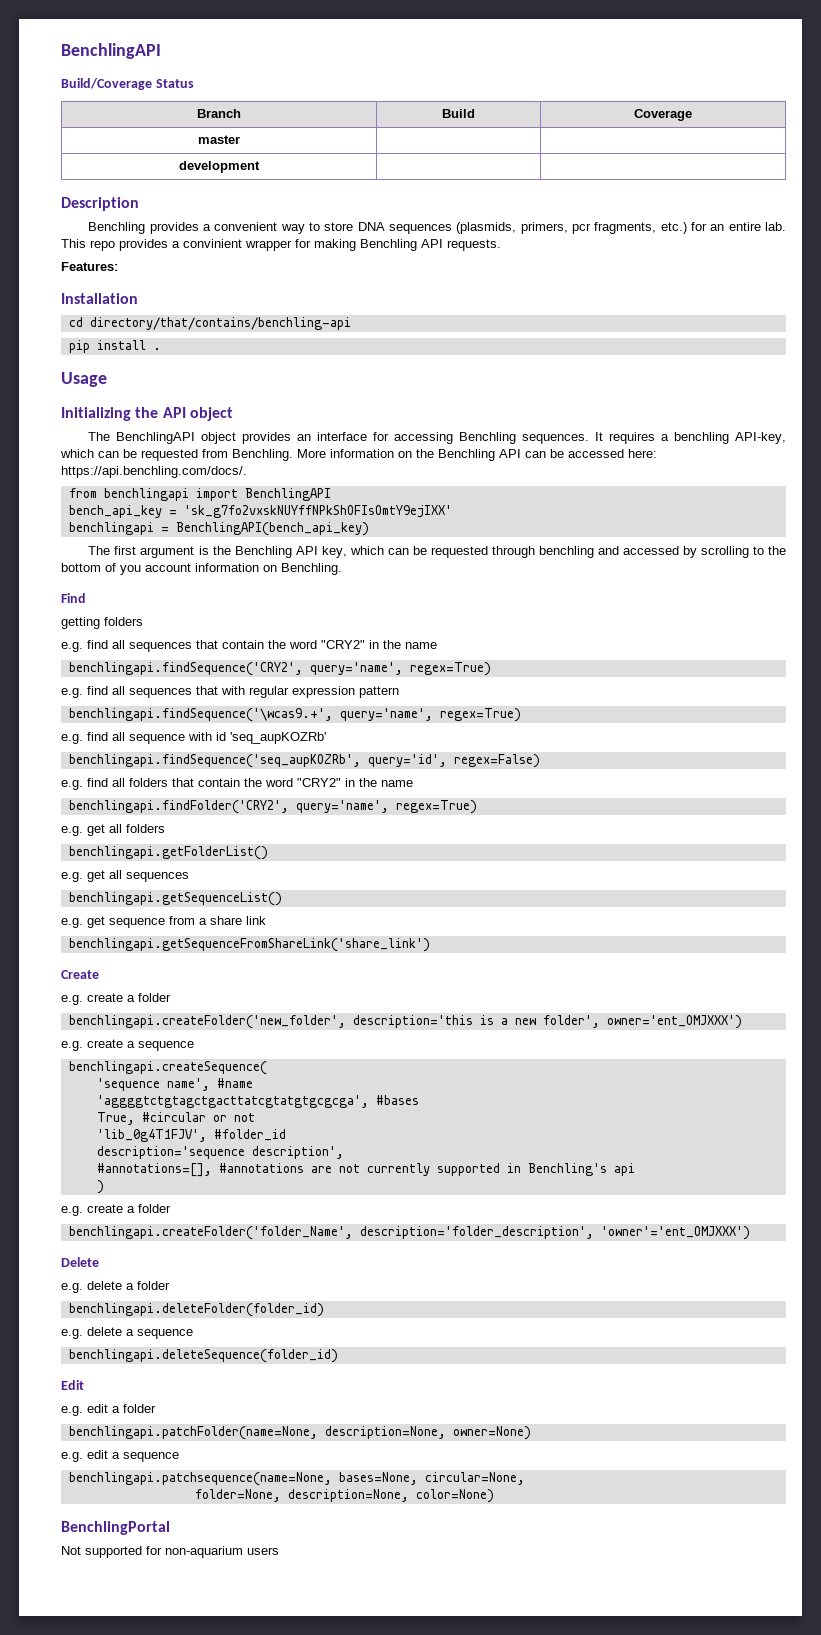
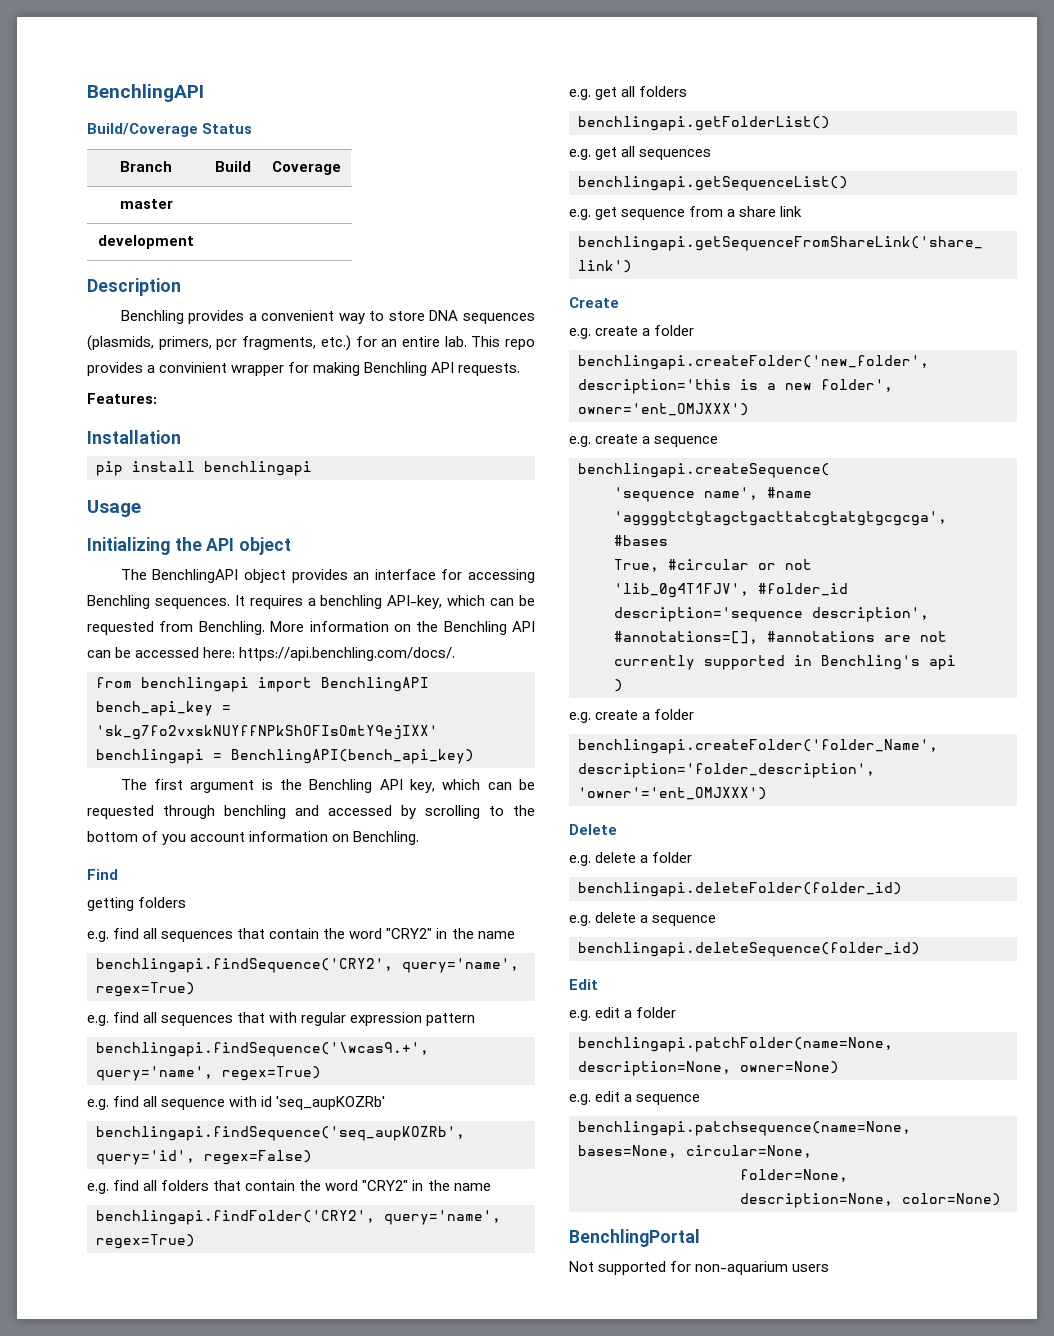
[68,317,351,330] // cd directory/that/contains/benchling-api -> (181, 437) none
[152,348,161,350] . -> [204,461,312,476] benchlingapi

